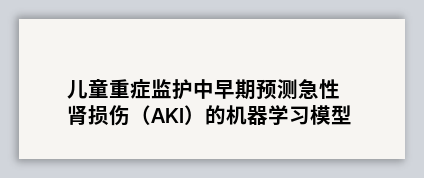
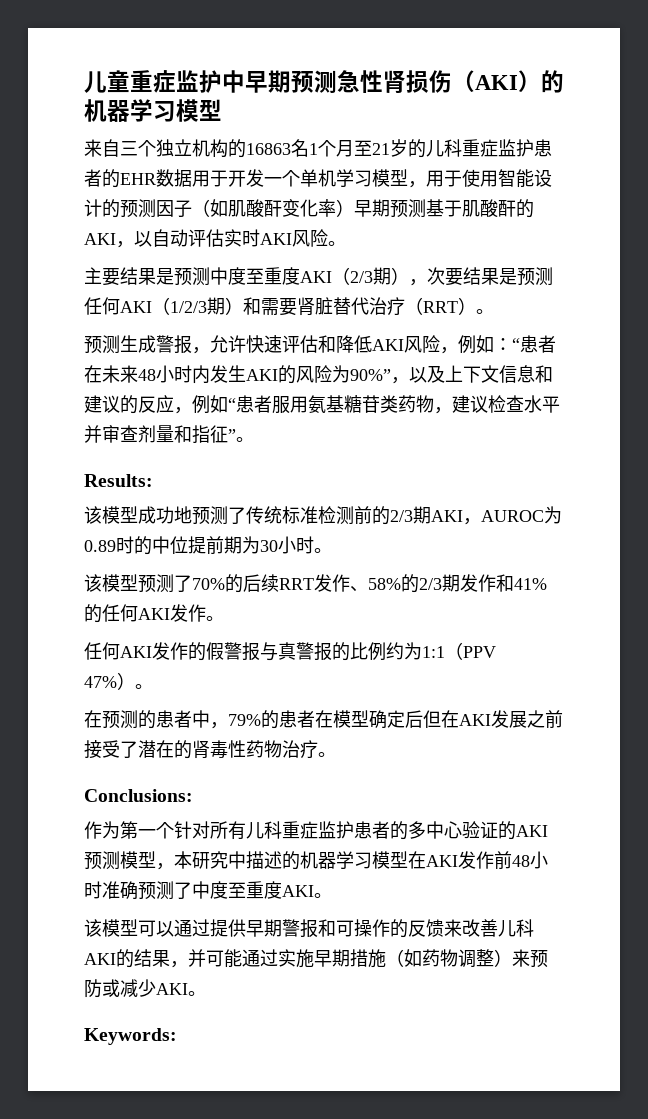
(352, 115) none -> [84,139,552,158] [84,169,552,188] [84,199,534,218] [84,229,346,248] [84,267,553,286] [84,297,494,316] [84,335,556,354] [84,365,553,384] [84,395,560,414] [84,425,254,444] [84,474,153,487] [84,506,562,525] [84,536,332,555] [84,574,547,593] [84,604,224,623] [84,642,496,661] [84,672,153,690] [84,710,563,729] [84,740,336,759] [84,789,193,802] [84,821,548,840] [84,851,548,870] [84,881,332,900] [84,919,534,938] [84,949,548,968] [84,979,206,998] [84,1028,177,1045] // 来自三个独立机构的16863名1个月至21岁的儿科重症监护患者的EHR数据用于开发一个单机学习模型，用于使用智能设计的预测因子（如肌酸酐变化率）早期预测基于肌酸酐的AKI，以自动评估实时AKI风险。 // 主要结果是预测中度至重度AKI（2/3期），次要结果是预测任何AKI（1/2/3期）和需要肾脏替代治疗（RRT）。 // 预测生成警报，允许快速评估和降低AKI风险，例如：“患者在未来48小时内发生AKI的风险为90%”，以及上下文信息和建议的反应，例如“患者服用氨基糖苷类药物，建议检查水平并审查剂量和指征”。 // Results: // 该模型成功地预测了传统标准检测前的2/3期AKI，AUROC为0.89时的中位提前期为30小时。 // 该模型预测了70%的后续RRT发作、58%的2/3期发作和41%的任何AKI发作。 // 任何AKI发作的假警报与真警报的比例约为1:1（PPV 47%）。 // 在预测的患者中，79%的患者在模型确定后但在AKI发展之前接受了潜在的肾毒性药物治疗。 // Conclusions: // 作为第一个针对所有儿科重症监护患者的多中心验证的AKI预测模型，本研究中描述的机器学习模型在AKI发作前48小时准确预测了中度至重度AKI。 // 该模型可以通过提供早期警报和可操作的反馈来改善儿科AKI的结果，并可能通过实施早期措施（如药物调整）来预防或减少AKI。 // Keywords:

